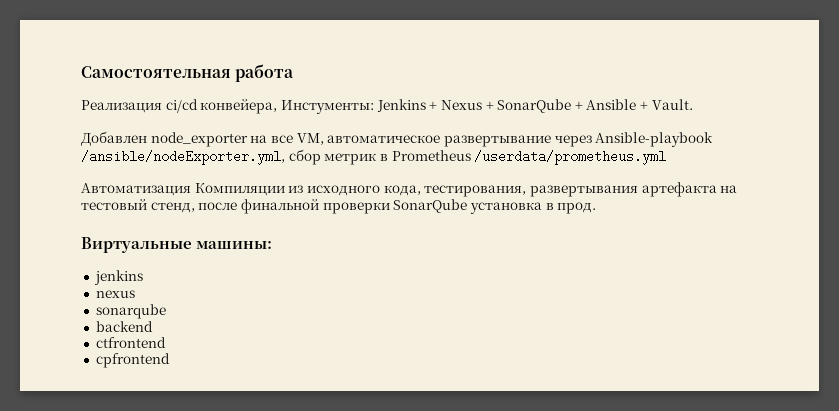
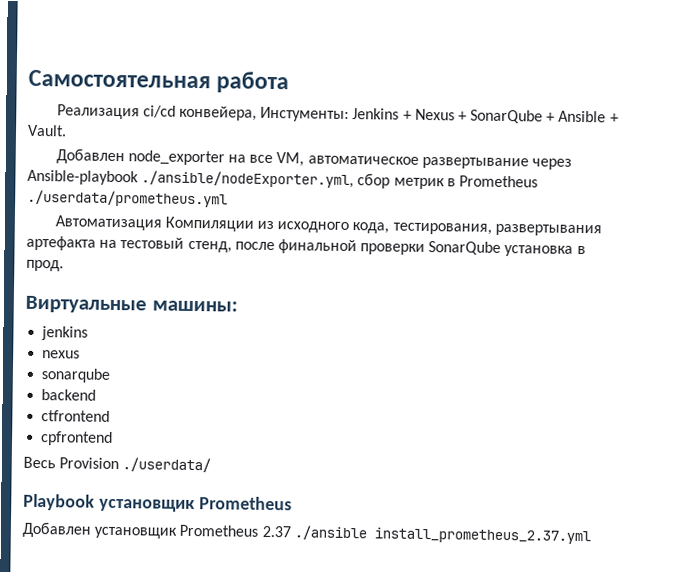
[81,150,285,165] /ansible/nodeExporter.yml, -> [141,170,355,189] ./ansible/nodeExporter.yml,
[474,150,667,165] /userdata/prometheus.yml -> [27,189,228,208] ./userdata/prometheus.yml
(170, 360) none -> [23,456,212,473] [23,493,292,513] [22,521,591,545] // Весь Provision ./userdata/ // Playbook установщик Prometheus // Добавлен установщик Prometheus 2.37 ./ansible install_prometheus_2.37.yml

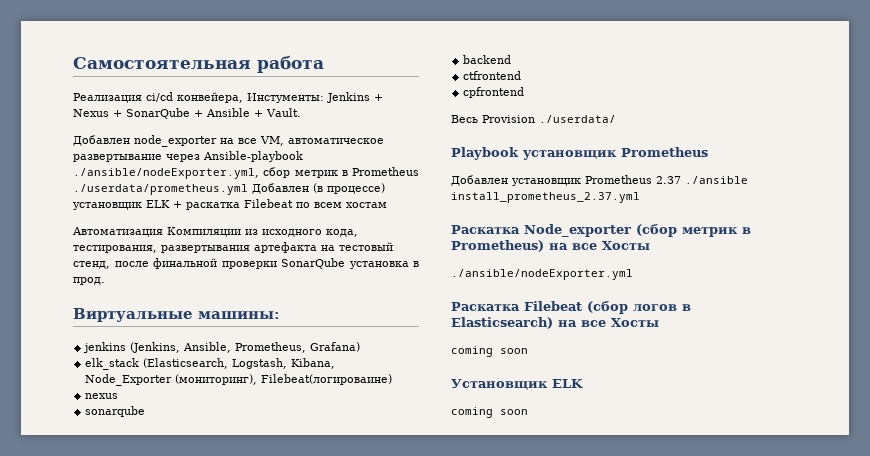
(228, 198) none -> [252,183,385,194] [73,199,387,210] Добавлен (в процессе) установщик ELK + раскатка Filebeat по всем хостам
(89, 333) none -> [130,342,361,353] [85,358,336,370] [85,374,393,386] (Jenkins, Ansible, Prometheus, Grafana) // elk_stack (Elasticsearch, Logstash, Kibana, Node_Exporter (мониторинг), Filebeat(логироваине)
(591, 536) none -> [451,223,751,237] [451,240,650,252] [451,269,633,280] [451,300,691,314] [451,317,659,329] [451,346,528,357] [451,379,583,390] [451,407,528,418] // Раскатка Node_exporter (сбор метрик в Prometheus) на все Хосты // ./ansible/nodeExporter.yml // Раскатка Filebeat (сбор логов в Elasticsearch) на все Хосты // coming soon // Установщик ELK // coming soon

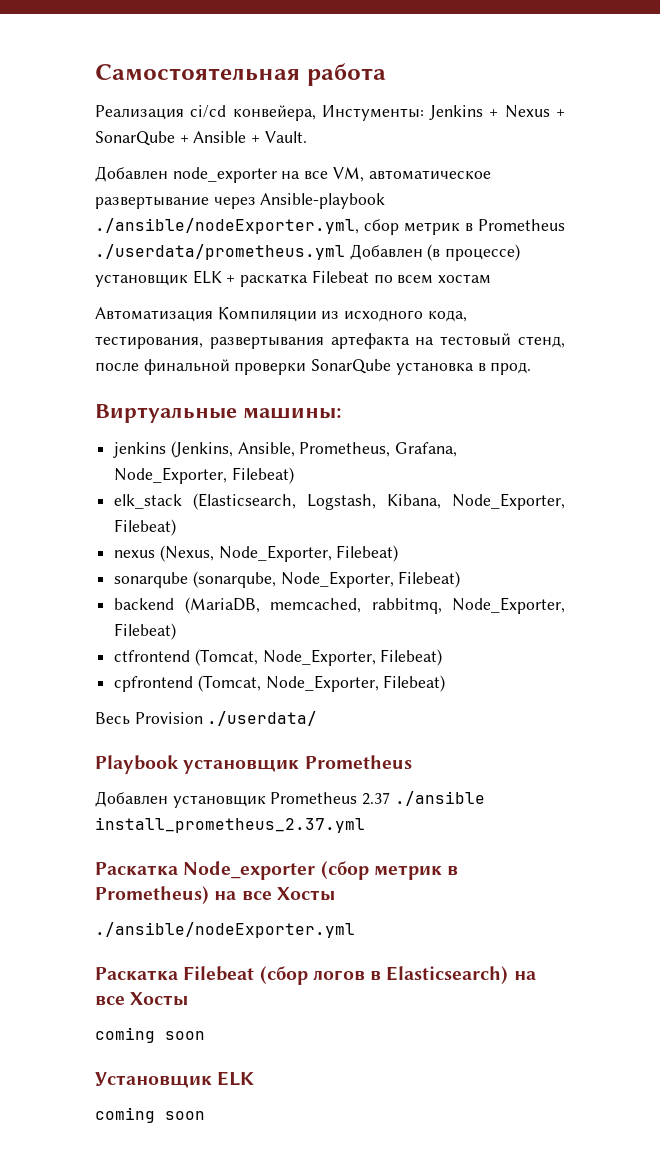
[310,342,361,352] Grafana) -> [395,442,458,457] [114,467,294,484] Grafana, Node_Exporter, Filebeat)
[85,374,393,386] [85,393,119,399] [85,406,146,417] [463,55,512,64] [463,71,522,80] [463,87,525,98] Node_Exporter (мониторинг), Filebeat(логироваине) // nexus // sonarqube // backend // ctfrontend // cpfrontend -> [452,493,565,510] [114,519,177,536] [114,545,399,562] [114,571,461,588] [114,597,565,614] [114,623,177,640] [114,649,443,666] [114,675,446,692] Node_Exporter, Filebeat) // nexus (Nexus, Node_Exporter, Filebeat) // sonarqube (sonarqube, Node_Exporter, Filebeat) // backend (MariaDB, memcached, rabbitmq, Node_Exporter, Filebeat) // ctfrontend (Tomcat, Node_Exporter, Filebeat) // cpfrontend (Tomcat, Node_Exporter, Filebeat)

